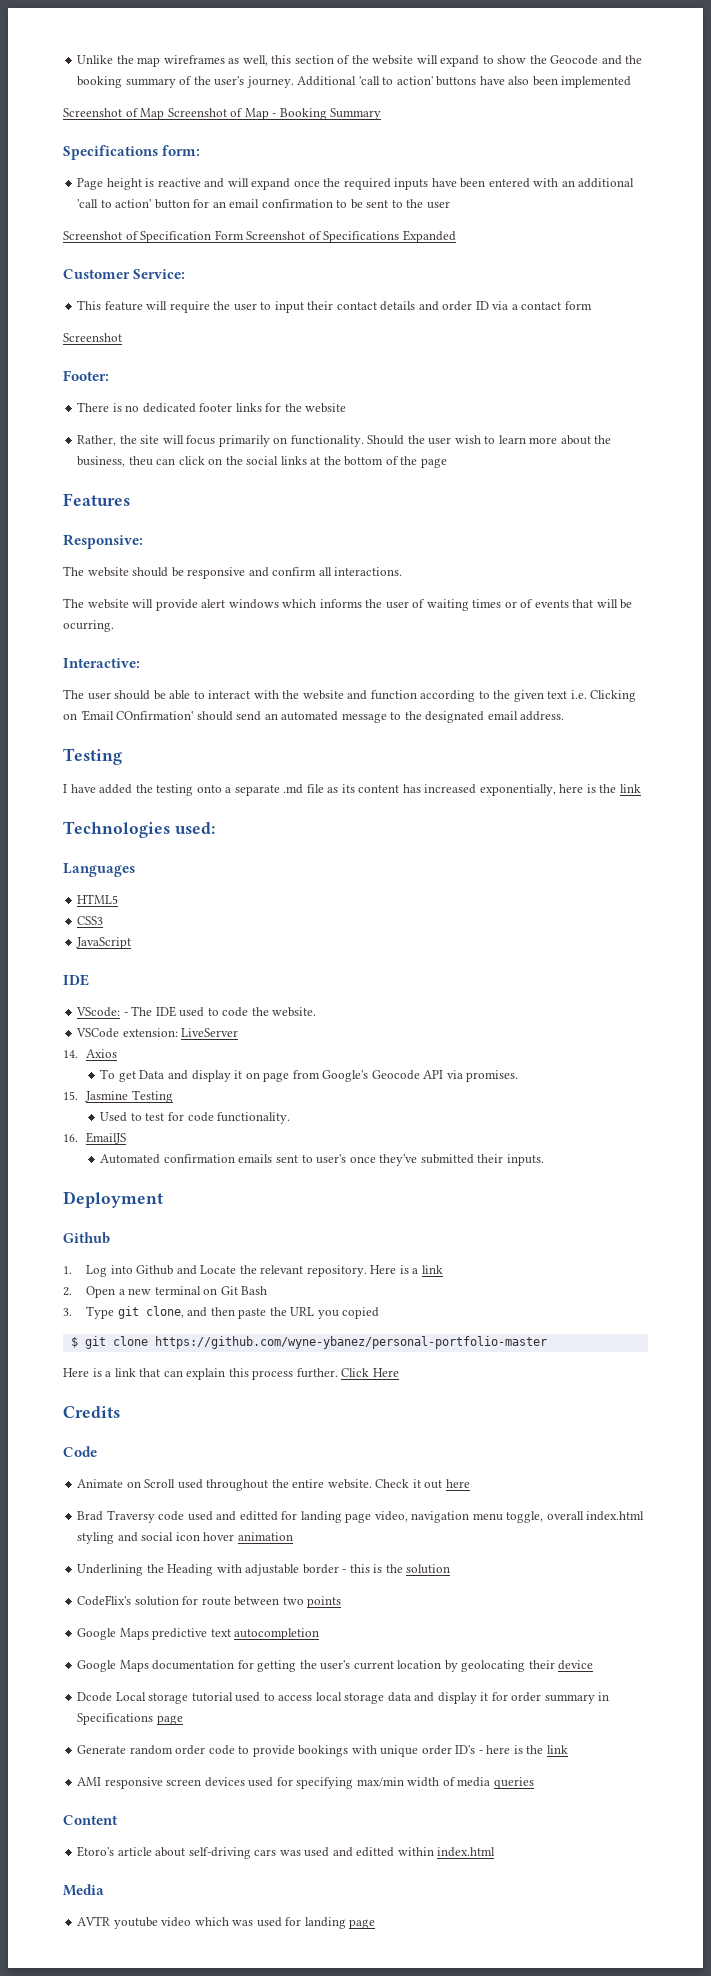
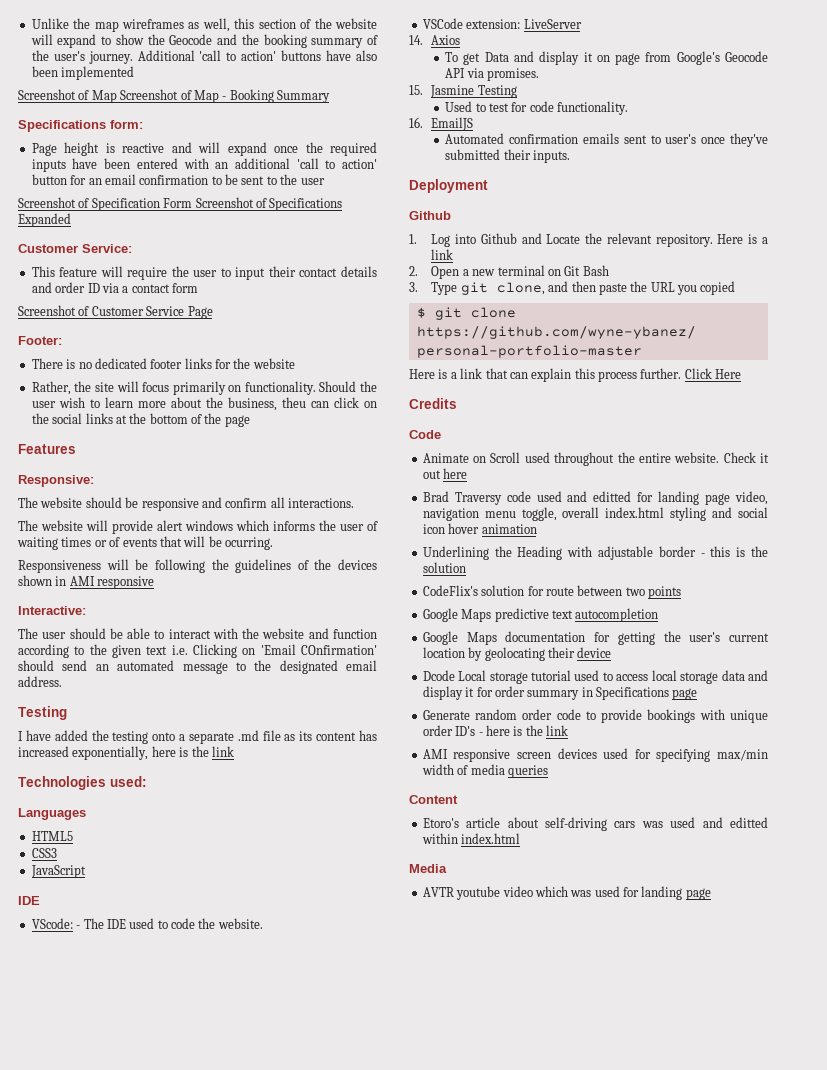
(122, 337) none -> [78,306,213,319] of Customer Service Page
(114, 626) none -> [18,559,377,573] [18,575,155,589] // Responsiveness will be following the guidelines of the devices shown in AMI responsive

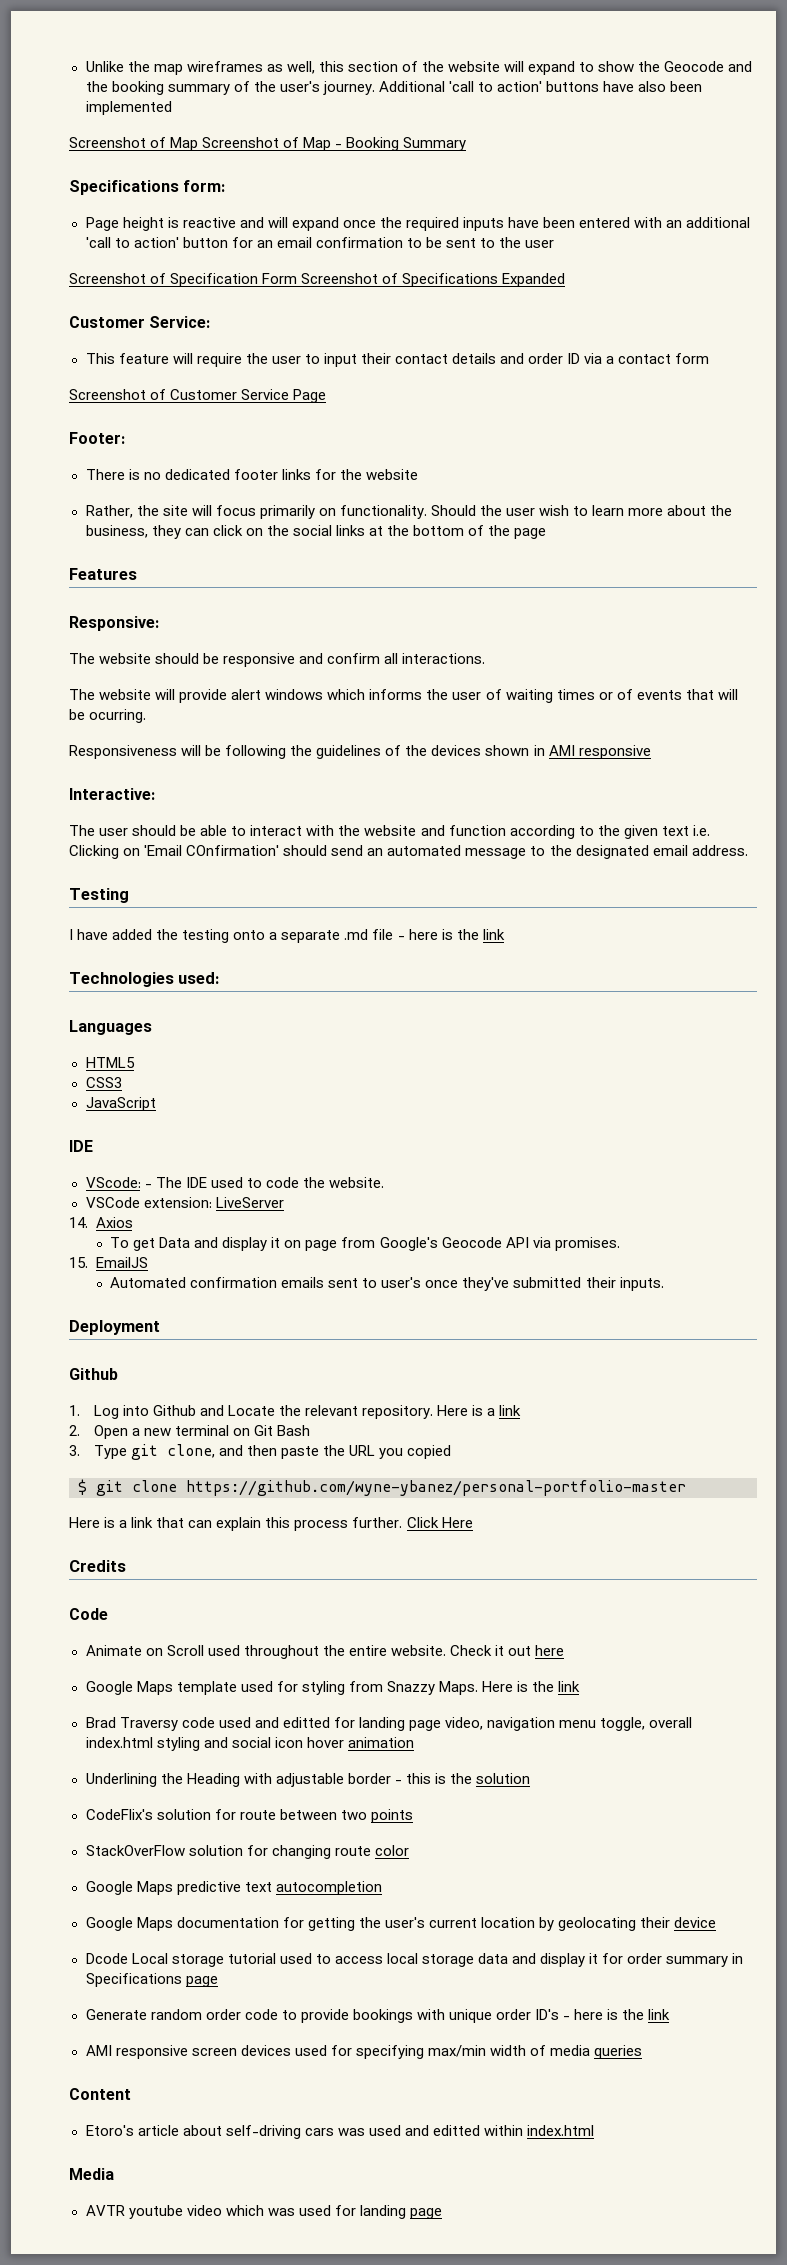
[281,397,306,408] theu -> [151,525,181,539] they
[284,730,377,741] [18,746,149,760] as its content has increased exponentially, -> [397,936,405,940] -
[430,85,517,98] [445,101,629,115] [409,117,423,128] Jasmine Testing // Used to test for code functionality. // 16. -> (88, 1262) none
(468, 473) none -> [85,1681,581,1695] // Google Maps template used for styling from Snazzy Maps. Here is the link
(681, 592) none -> [85,1845,409,1859] // StackOverFlow solution for changing route color

